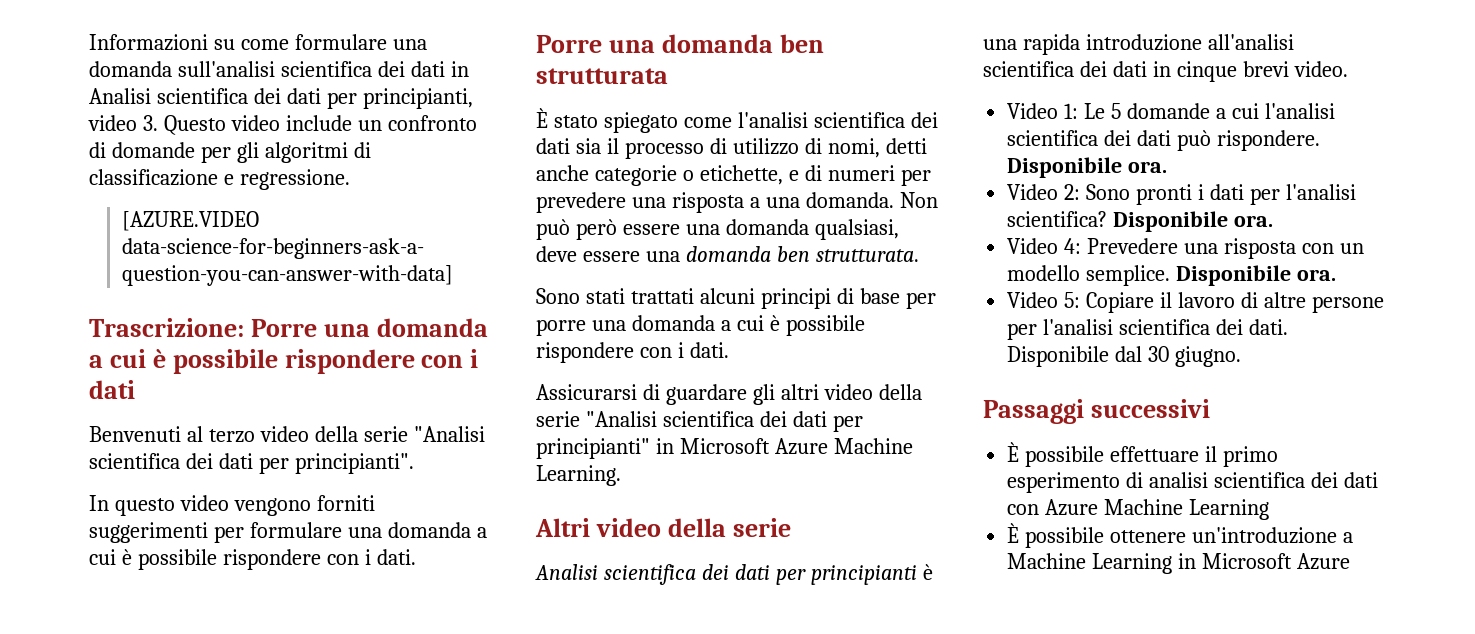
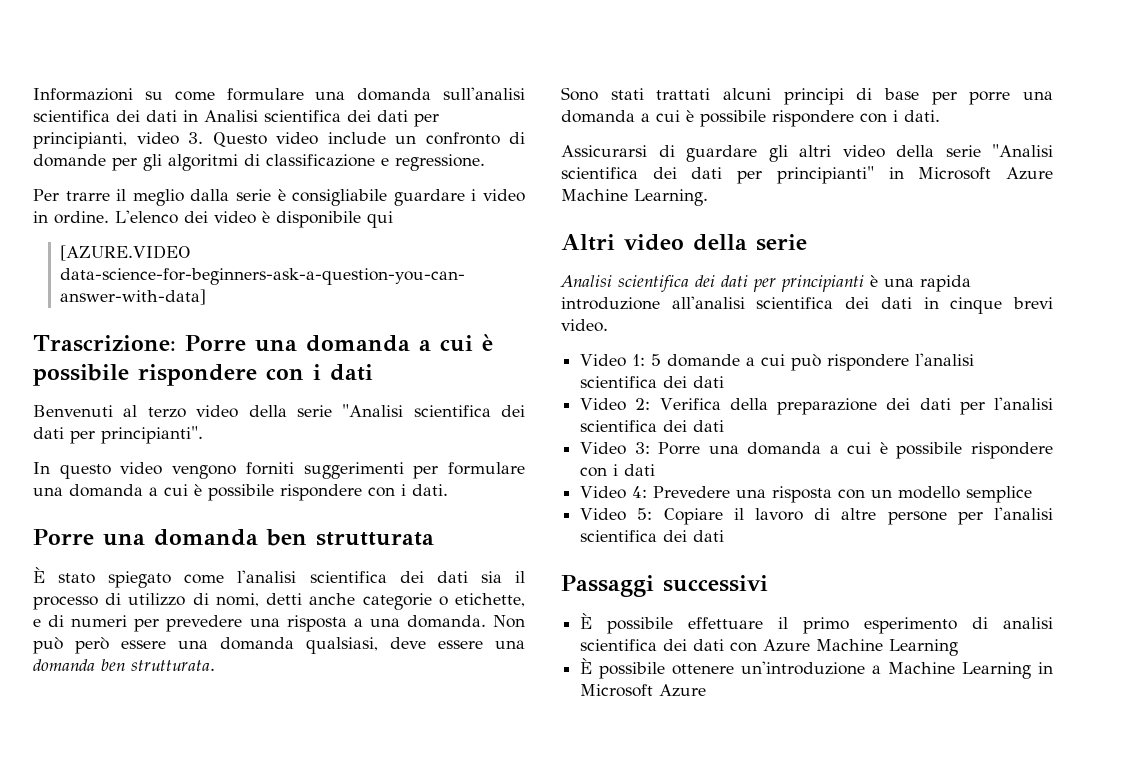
(350, 179) none -> [33,189,525,206] [33,210,393,228] // Per trarre il meglio dalla serie è consigliabile guardare i video in ordine. L'elenco dei video è disponibile qui
[1084,103,1106,119] Le -> (646, 360) none
[1264,103,1335,119] [1007,130,1320,151] [1007,157,1168,178] [1007,184,1356,205] [1007,211,1274,232] l'analisi scientifica dei dati può rispondere. Disponibile ora. // Video 2: Sono pronti i dati per l'analisi scientifica? Disponibile ora. -> [791,353,975,371] [580,376,725,388] [580,397,1053,415] [580,420,725,432] [580,442,1053,459] [580,464,656,477] può rispondere l'analisi scientifica dei dati // Video 2: Verifica della preparazione dei dati per l'analisi scientifica dei dati // Video 3: Porre una domanda a cui è possibile rispondere con i dati
[1086,265,1337,286] semplice. Disponibile ora. -> [966,486,1033,503] semplice
[1248,319,1288,335] [1007,346,1242,367] dati. Disponibile dal 30 giugno. -> [693,530,725,542] dati

